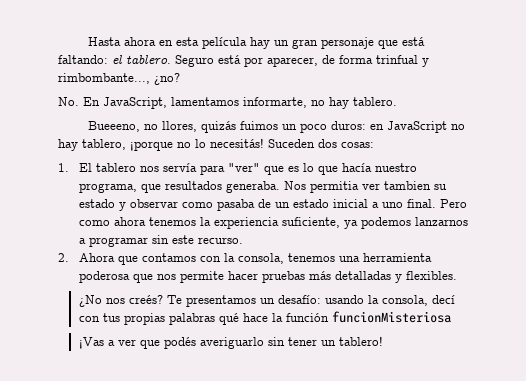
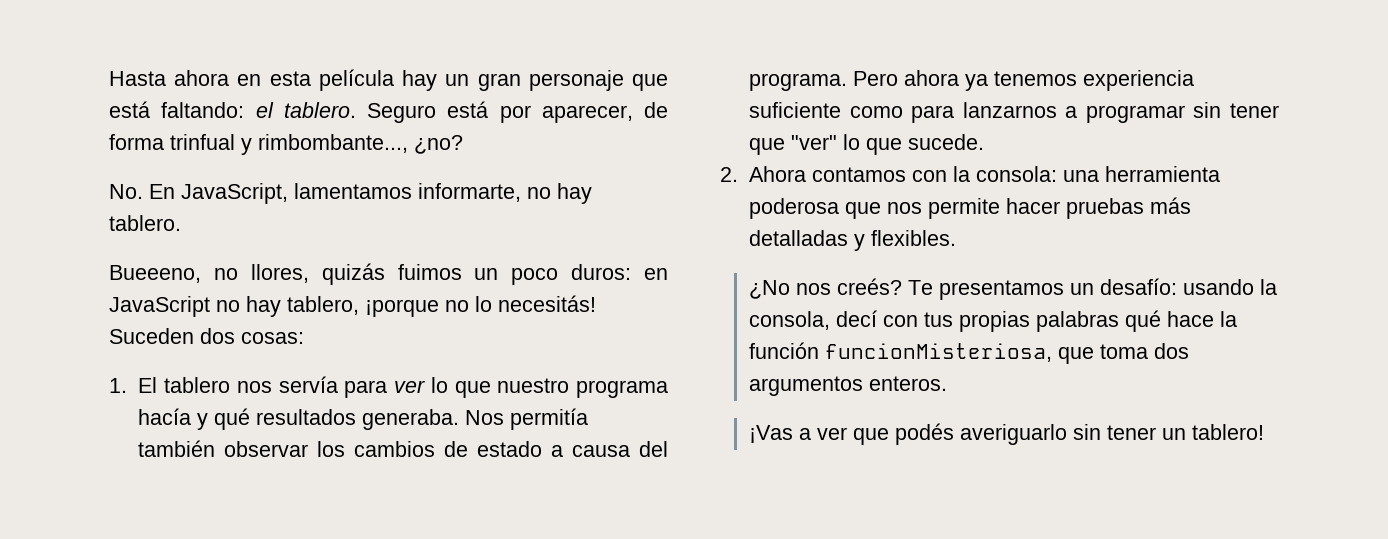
[227,163,417,175] [78,181,447,193] [78,199,467,211] [78,217,468,229] [78,235,243,247] "ver" que es lo que hacía nuestro programa, que resultados generaba. Nos permitia ver tambien su estado y observar como pasaba de un estado inicial a uno final. Pero como ahora tenemos la experiencia suficiente, ya podemos lanzarnos a programar sin este recurso. -> [394,377,668,398] [138,408,589,430] [138,440,668,457] [749,70,1195,91] [749,102,1279,123] [749,134,985,155] ver lo que nuestro programa hacía y qué resultados generaba. Nos permitía también observar los cambios de estado a causa del programa. Pero ahora ya tenemos experiencia suficiente como para lanzarnos a programar sin tener que "ver" lo que sucede.
[117,256,138,265] que -> (807, 174) none
[237,253,335,264] consola, tenemos -> [976,166,1058,182] consola:
[331,311,451,323] funcionMisteriosa -> [825,343,1190,364] [749,376,948,396] funcionMisteriosa, que toma dos argumentos enteros.

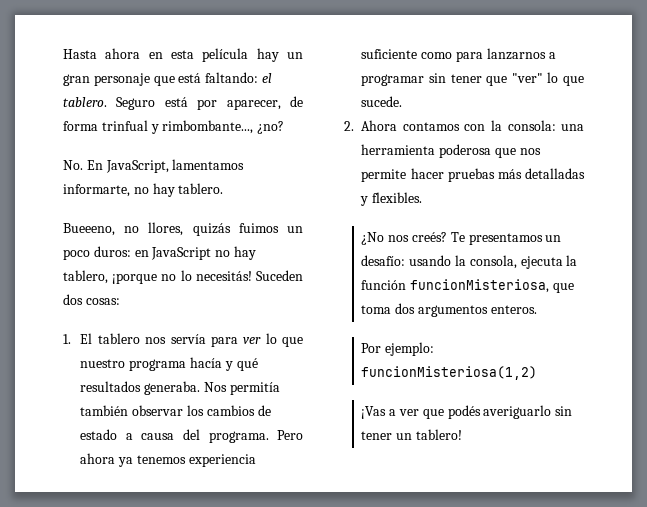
[836,310,1215,332] decí con tus propias palabras qué hace -> [520,256,563,269] ejecuta
(948, 383) none -> [361,342,435,356] [361,366,538,380] // Por ejemplo: funcionMisteriosa(1,2)

